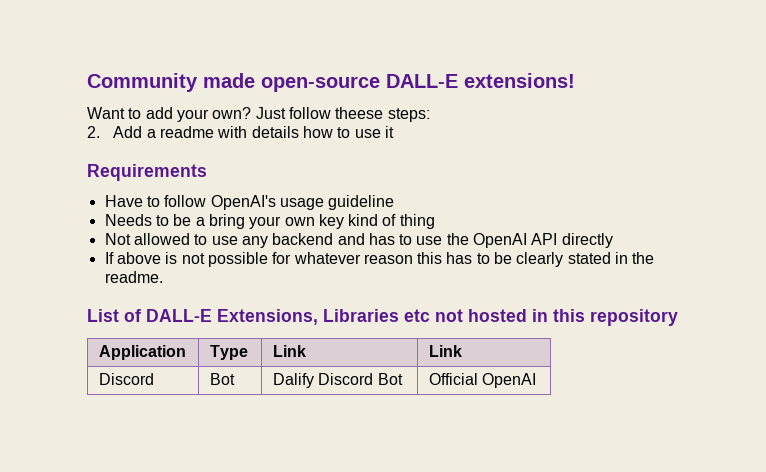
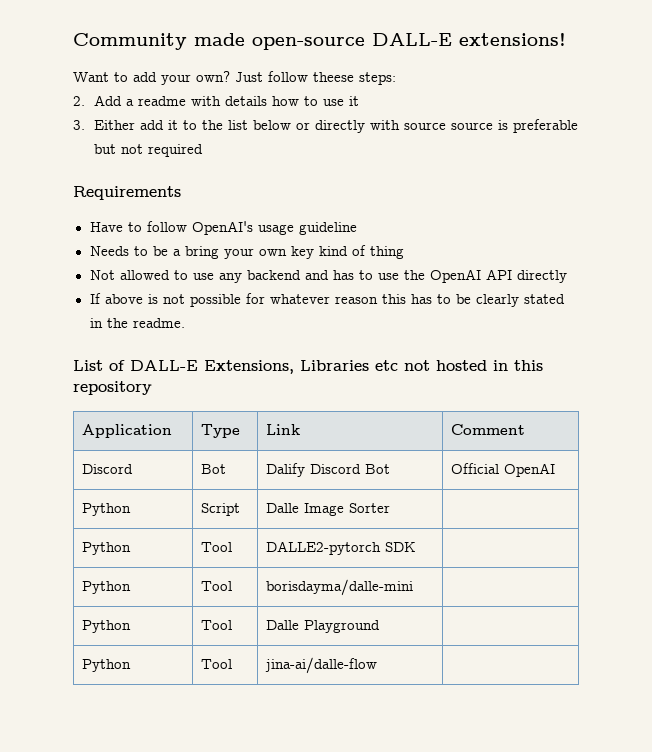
(394, 132) none -> [73,119,579,133] [94,144,204,157] // 3. Either add it to the list below or directly with source source is preferable but not required
[428,345,462,357] Link -> [451,424,526,435] Comment
(537, 380) none -> [82,503,132,516] [201,503,241,516] [266,503,391,516] [82,542,132,555] [201,542,233,552] [266,541,417,555] [82,581,132,594] [201,581,233,591] [266,579,414,596] [82,620,132,633] [201,620,233,630] [266,620,381,633] [82,659,132,672] [201,659,233,669] [265,657,378,674] // Python | Script | Dalle Image Sorter | // Python | Tool | DALLE2-pytorch SDK | // Python | Tool | borisdayma/dalle-mini | // Python | Tool | Dalle Playground | // Python | Tool | jina-ai/dalle-flow |

